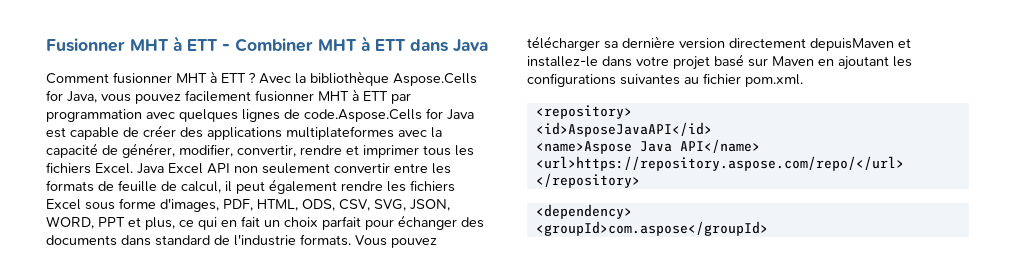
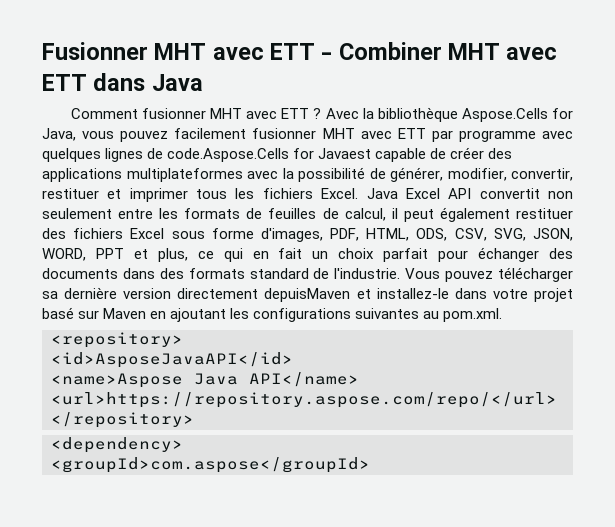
[173,36,182,51] à -> [212,47,264,60] avec
[361,36,370,51] à -> [506,47,558,60] avec
[210,71,217,83] à -> [246,111,278,119] avec
[352,89,359,101] à -> [360,131,392,139] avec
[46,109,142,122] programmation -> [458,130,536,142] programme
[447,109,474,120] [46,127,66,138] Java est -> [318,148,372,159] Javaest
[46,143,98,158] capacité -> [298,167,365,182] possibilité
[300,145,342,155] rendre -> [42,188,99,199] restituer
(230, 168) none -> [479,188,540,199] convertit
[334,163,390,173] convertir -> (112, 213) none
[118,180,157,192] feuille -> [268,208,317,219] feuilles
[341,181,406,192] rendre les -> [516,208,574,219] [42,228,66,239] restituer des
[155,234,351,246] standard de l'industrie formats. -> [159,268,401,279] des formats standard de l'industrie.
[703,73,741,84] fichier -> (440, 315) none

